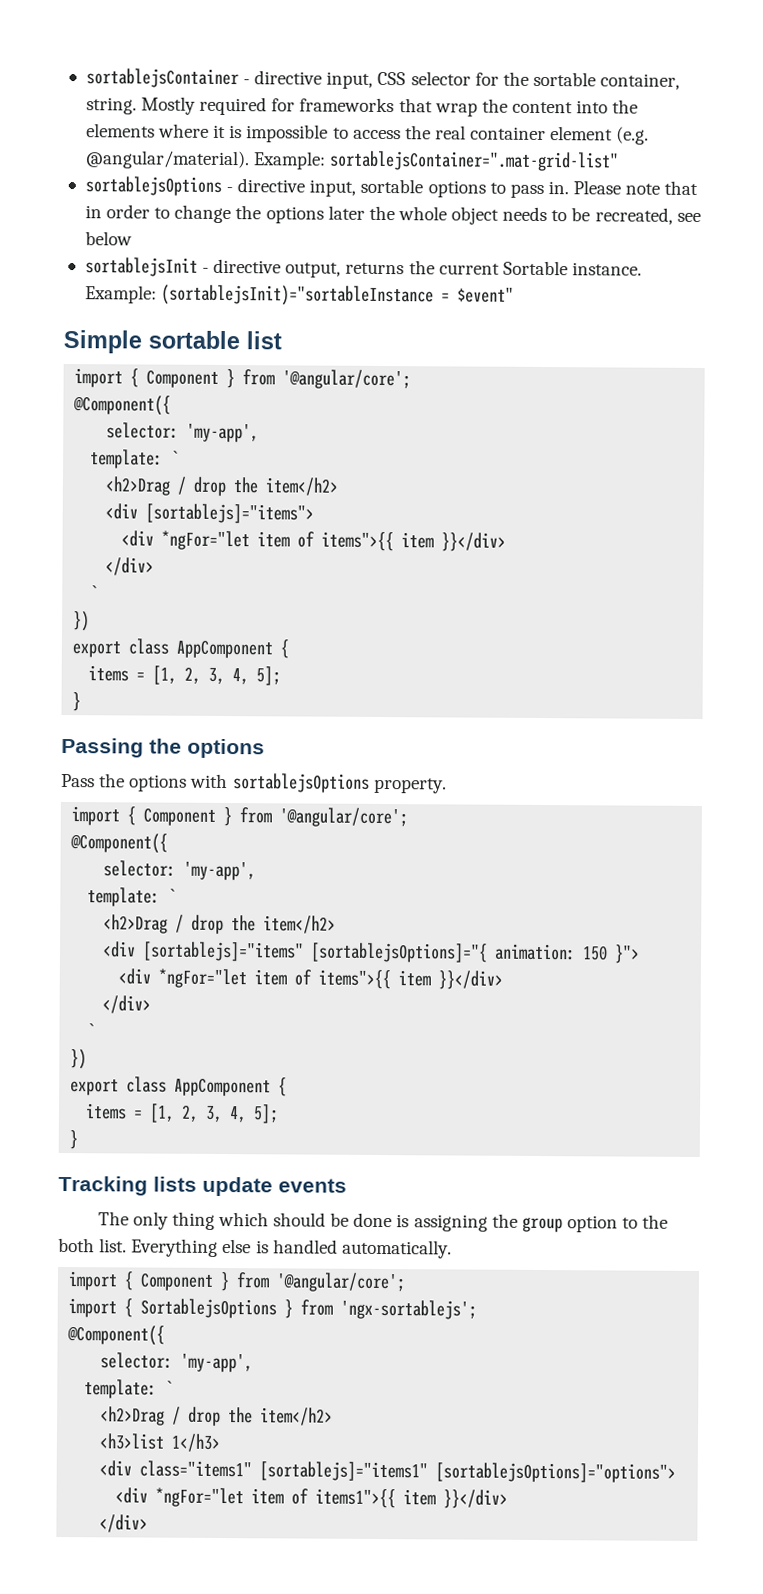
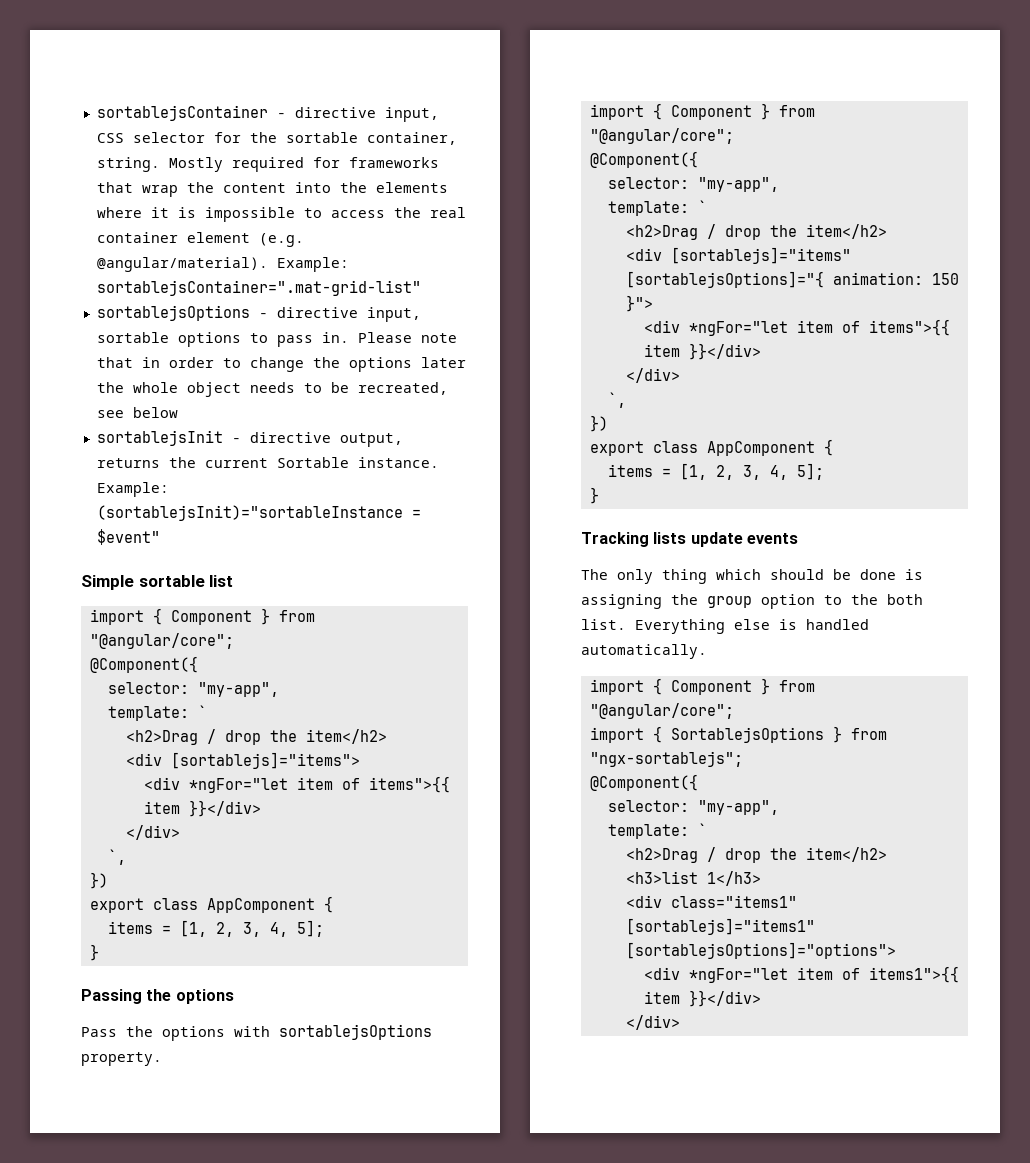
[282,369,412,390] [73,395,172,416] [106,422,260,443] '@angular/core'; // @Component({ // selector: 'my-app', -> [89,633,234,649] [89,656,198,673] [107,682,279,697] "@angular/core"; // @Component({ // selector: "my-app",
[89,585,99,600] ` -> [107,849,126,865] `,
[279,807,409,828] [70,833,169,854] [103,860,257,881] '@angular/core'; // @Component({ // selector: 'my-app', -> [589,128,734,144] [589,151,698,168] [607,177,779,192] "@angular/core"; // @Component({ // selector: "my-app",
[86,1023,96,1038] ` -> [607,392,626,408] `,
[276,1272,407,1293] '@angular/core'; -> [589,703,734,719] "@angular/core";
[340,1299,478,1320] [67,1325,166,1346] [100,1352,254,1373] 'ngx-sortablejs'; // @Component({ // selector: 'my-app', -> [589,751,743,767] [589,774,698,791] [607,800,779,815] "ngx-sortablejs"; // @Component({ // selector: "my-app",

